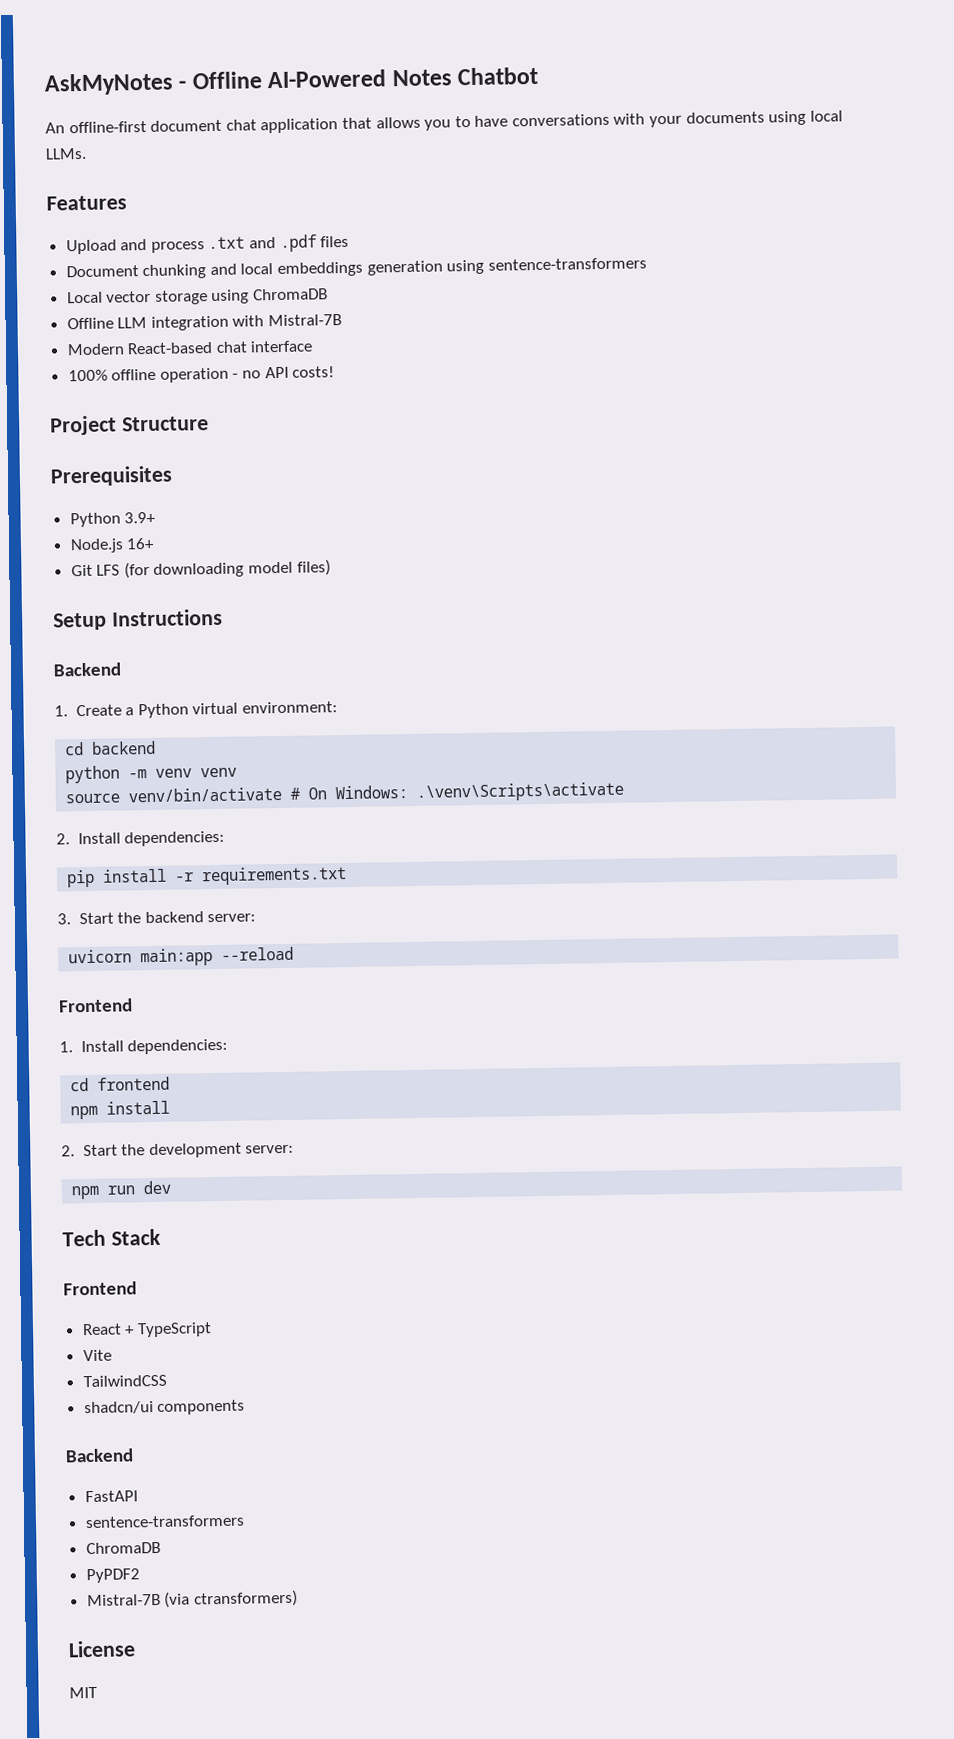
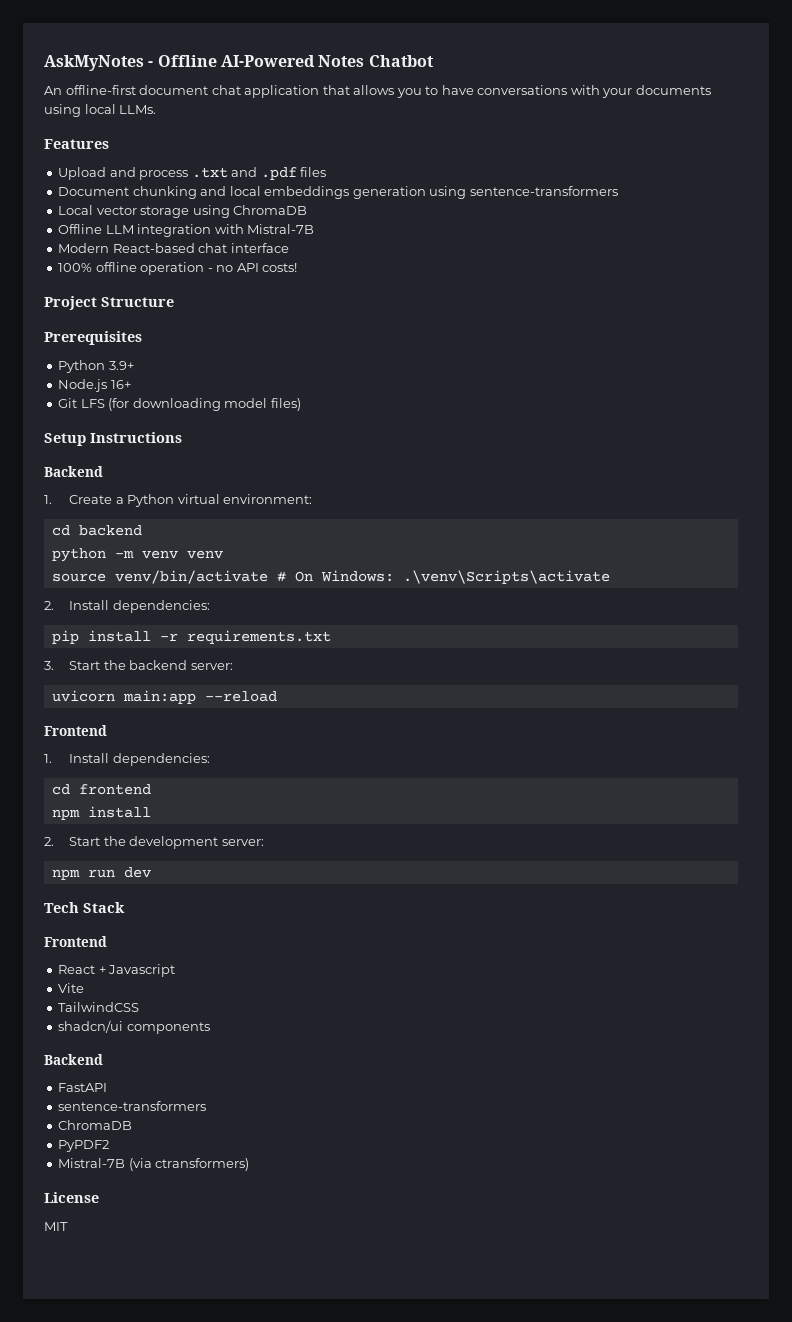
[136,1322,212,1338] TypeScript -> [108,964,176,977] Javascript

